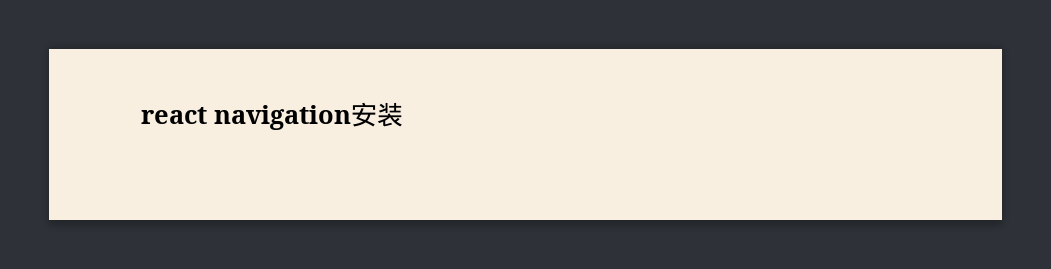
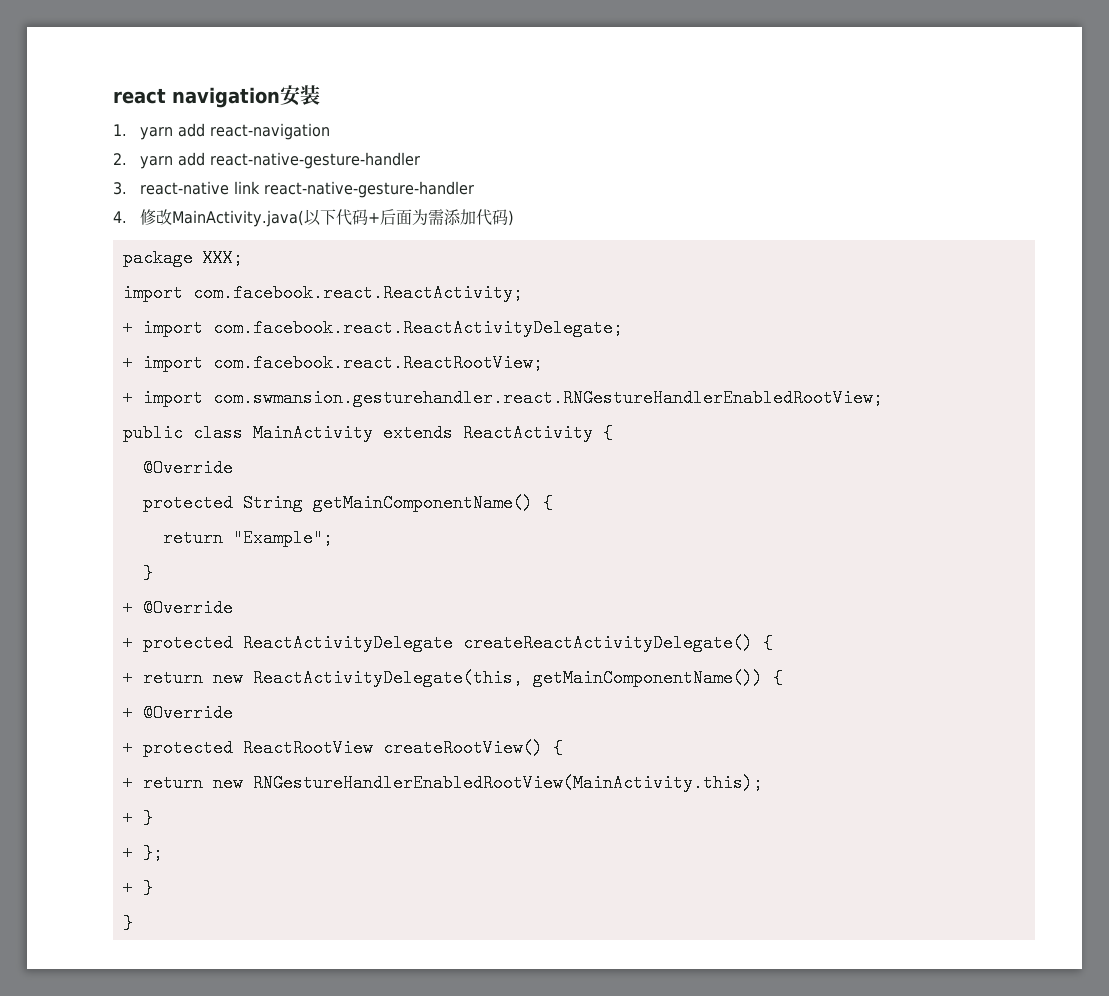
(403, 114) none -> [113,123,330,140] [113,152,420,169] [113,181,474,198] [113,209,514,227] [122,249,243,267] [122,284,523,302] [122,319,623,337] [122,354,543,372] [122,389,883,407] [122,424,613,442] [142,459,233,477] [142,494,553,512] [162,529,333,547] [142,564,153,582] [122,599,233,617] [122,634,773,652] [122,669,783,687] [122,704,233,722] [122,739,563,757] [122,774,763,792] [122,809,153,827] [122,844,163,862] [122,879,153,897] [122,914,133,932] // 1. yarn add react-navigation // 2. yarn add react-native-gesture-handler // 3. react-native link react-native-gesture-handler // 4.修改MainActivity.java(以下代码+后面为需添加代码) // package XXX; // import com.facebook.react.ReactActivity; // + import com.facebook.react.ReactActivityDelegate; // + import com.facebook.react.ReactRootView; // + import com.swmansion.gesturehandler.react.RNGestureHandlerEnabledRootView; // public class MainActivity extends ReactActivity { // @Override // protected String getMainComponentName() { // return "Example"; // } // + @Override // + protected ReactActivityDelegate createReactActivityDelegate() { // + return new ReactActivityDelegate(this, getMainComponentName()) { // + @Override // + protected ReactRootView createRootView() { // + return new RNGestureHandlerEnabledRootView(MainActivity.this); // + } // + }; // + } // }

